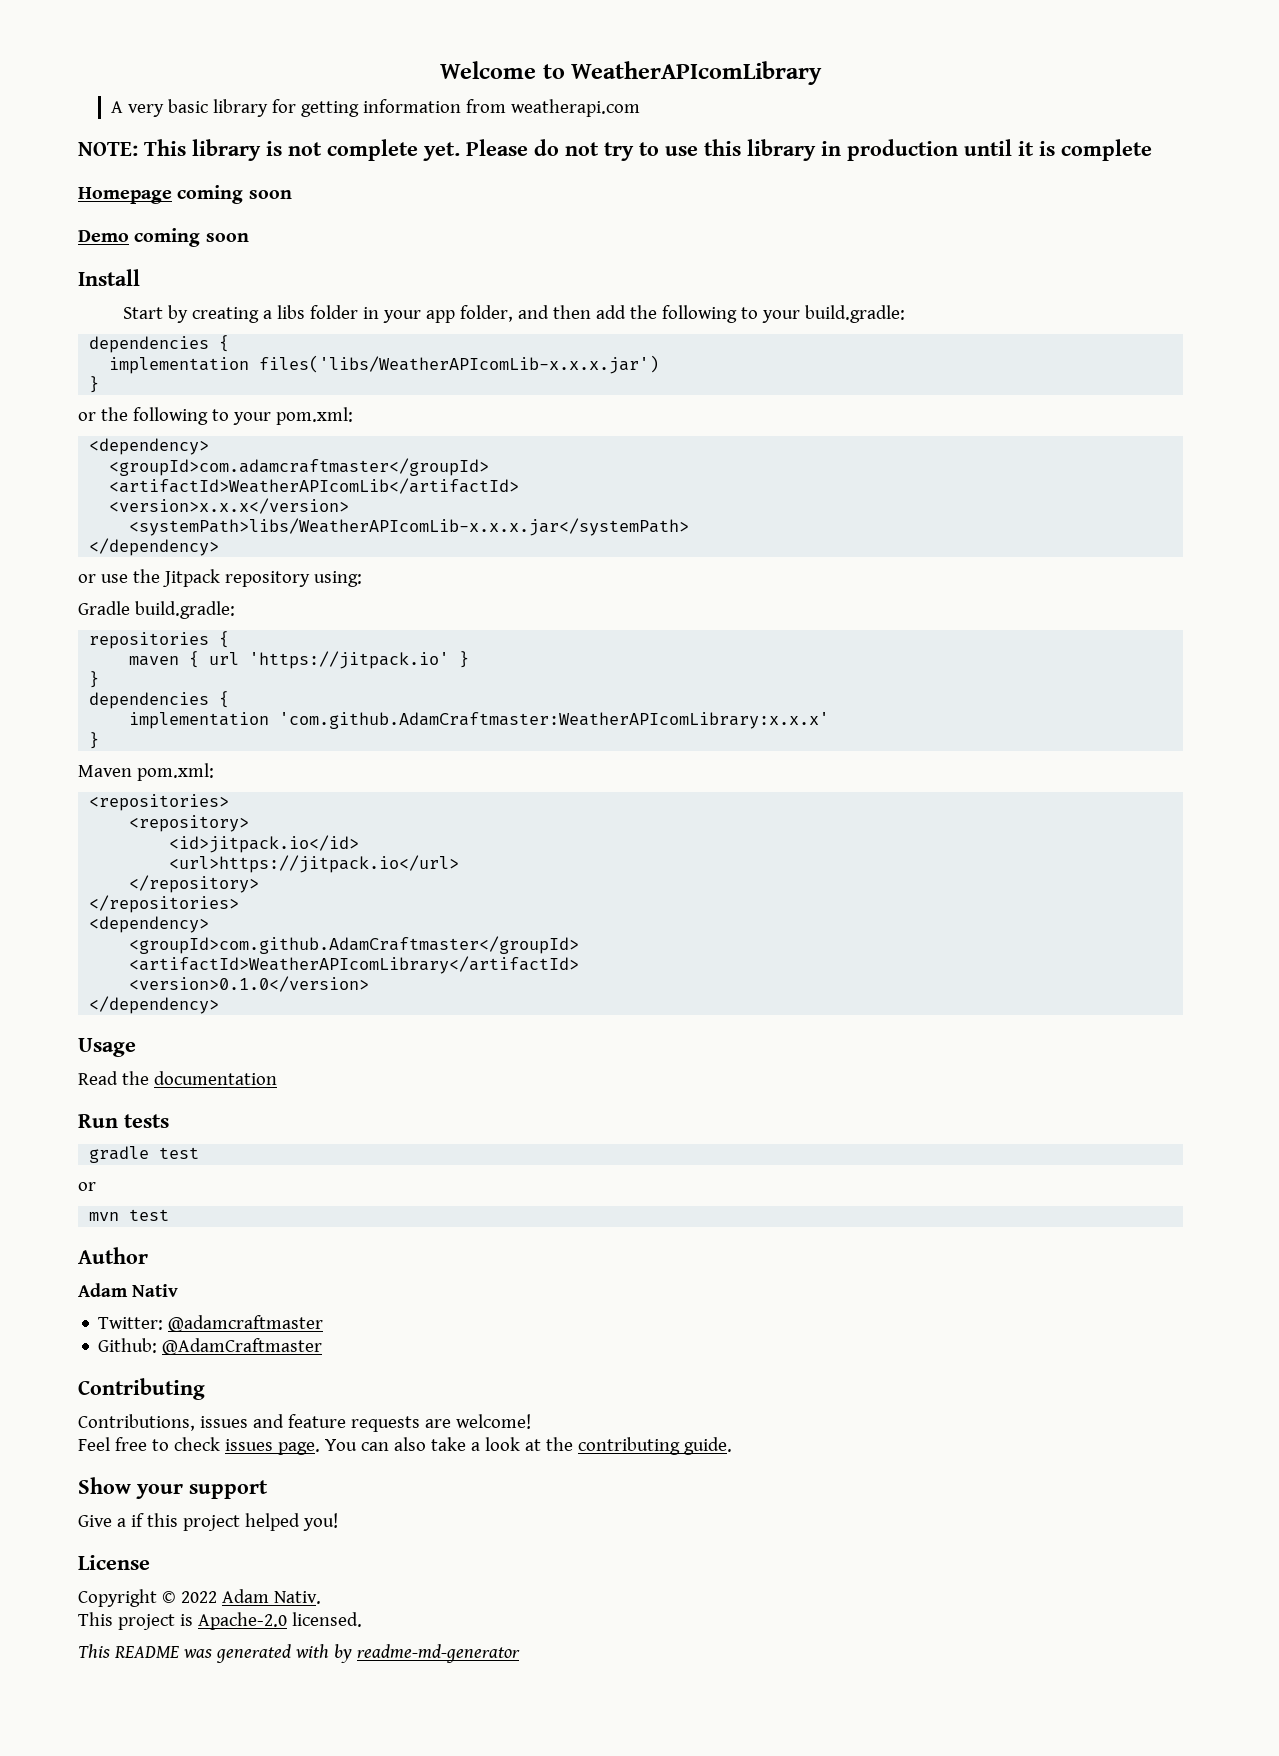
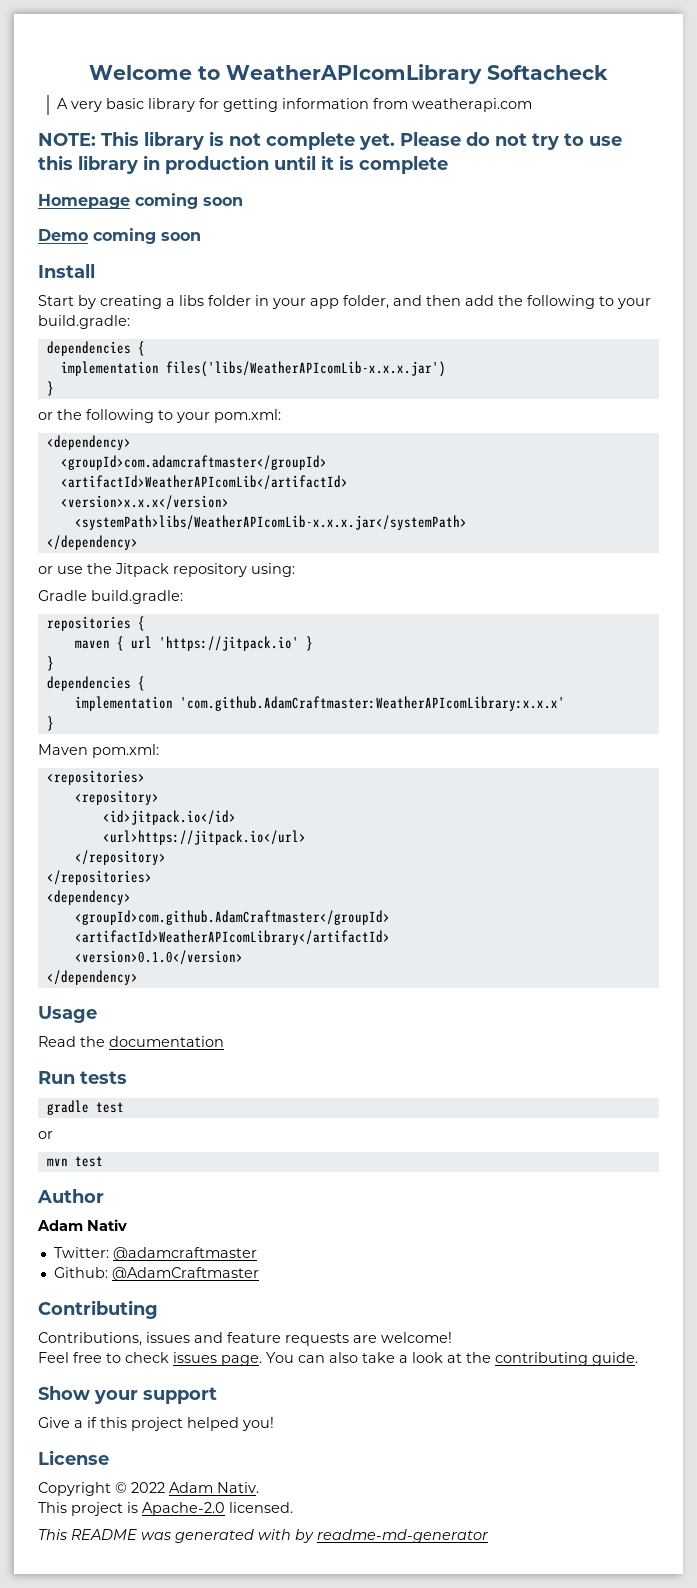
(822, 73) none -> [487,65,608,80] Softacheck

